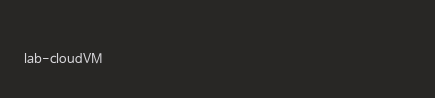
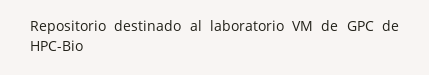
[24,53,102,64] lab-cloudVM -> [30,20,399,34] [30,40,83,51] Repositorio destinado al laboratorio VM de GPC de HPC-Bio

